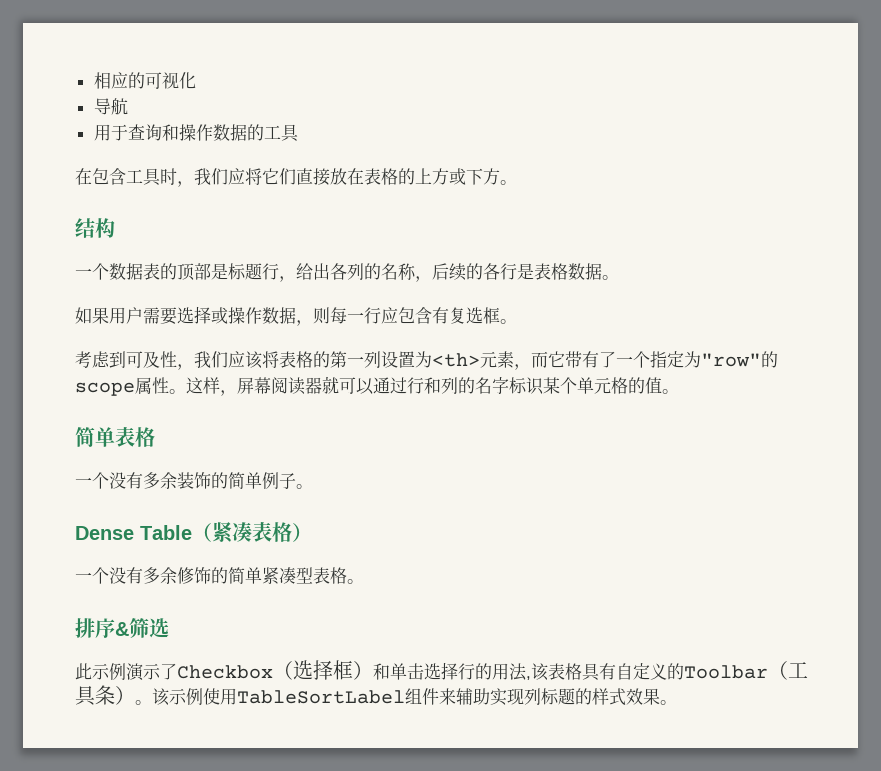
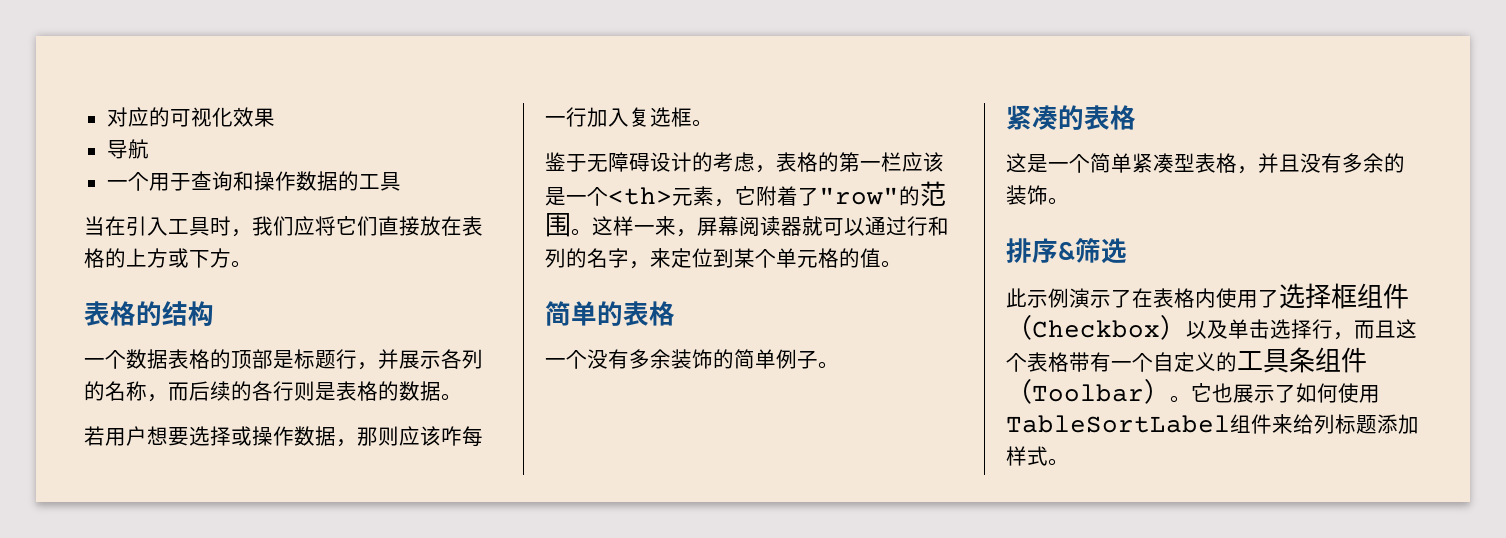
[93,72,111,89] 相 -> [106,107,128,127] 对
(196, 80) none -> [232,107,275,127] 效果
(128, 106) none -> [106,172,149,191] 一个
[75,168,126,185] 在包含 -> [84,216,168,236] 当在引入
(517, 182) none -> [84,301,162,326] 表格的
(160, 271) none -> [189,349,210,369] 格
[296,263,330,280] 给出 -> [378,349,441,369] 并展示
(432, 279) none -> [168,382,189,401] 而
[517,263,568,280] 是表格 -> [294,381,399,401] 则是表格的
[75,307,160,324] 如果用户需 -> [84,426,168,446] 若用户想
[313,307,517,324] [75,351,778,370] [75,377,220,396] 则每一行应包含有复选框。 // 考虑到可及性，我们应该将表格的第一列设置为<th>元素，而它带有了一个指定为"row"的scope属性。这样 -> [357,426,483,447] [545,107,713,127] [545,152,944,173] [545,181,946,207] [545,213,676,237] 那则应该咋每一行加入复选框。 // 鉴于无障碍设计的考虑，表格的第一栏应该是一个<th>元素，它附着了"row"的范围。这样一来
[509,377,544,395] 标识 -> [629,248,734,269] ，来定位到
(115, 437) none -> [597,301,623,326] 的
[75,522,312,543] [75,567,347,584] Dense Table（紧凑表格） // 一个没有多余修饰的简单紧凑型表格 -> [1006,105,1136,130] [1006,153,1405,174] [1006,185,1048,205] 紧凑的表格 // 这是一个简单紧凑型表格，并且没有多余的装饰
[177,660,808,681] [75,685,660,706] Checkbox（选择框）和单击选择行的用法,该表格具有自定义的Toolbar（工具条）。该示例使用TableSortLabel组件来辅助实现列标题的样式效果 -> [1132,283,1409,309] [1006,315,1417,340] [1006,347,1367,373] [1006,379,1380,404] [1006,414,1419,434] [1006,446,1048,466] 在表格内使用了选择框组件（Checkbox）以及单击选择行，而且这个表格带有一个自定义的工具条组件（Toolbar）。它也展示了如何使用TableSortLabel组件来给列标题添加样式

